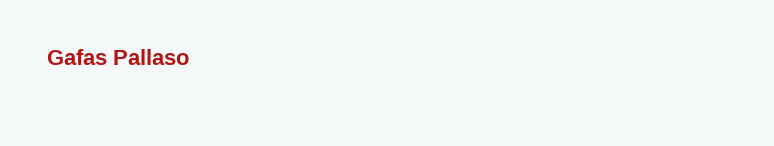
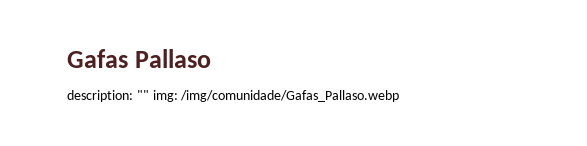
(189, 57) none -> [67,90,400,102] // description: "" img: /img/comunidade/Gafas_Pallaso.webp

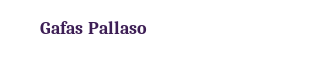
[67,90,400,102] // description: "" img: /img/comunidade/Gafas_Pallaso.webp -> (147, 27) none

